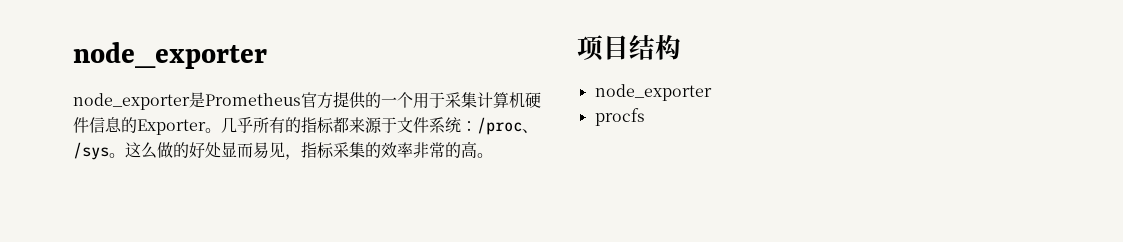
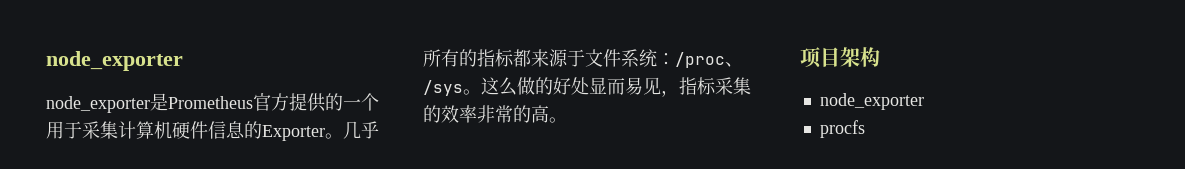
[629,35,655,60] 结 -> [840,47,860,67] 架

